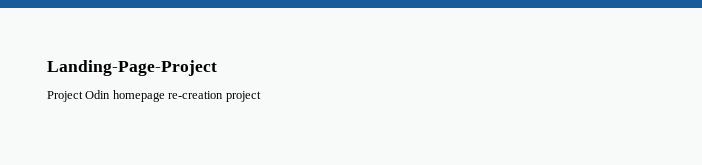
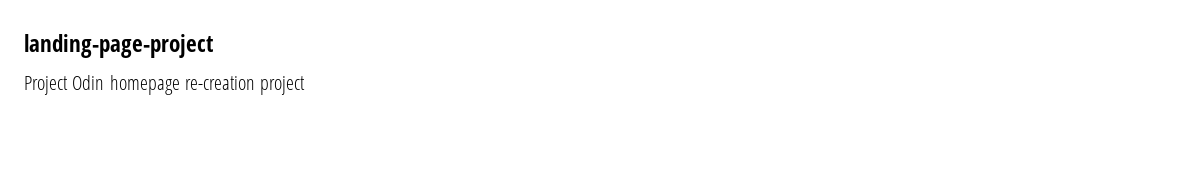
[47,60,217,76] Landing-Page-Project -> [24,34,213,58] landing-page-project

